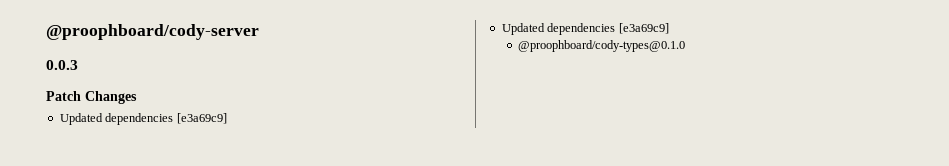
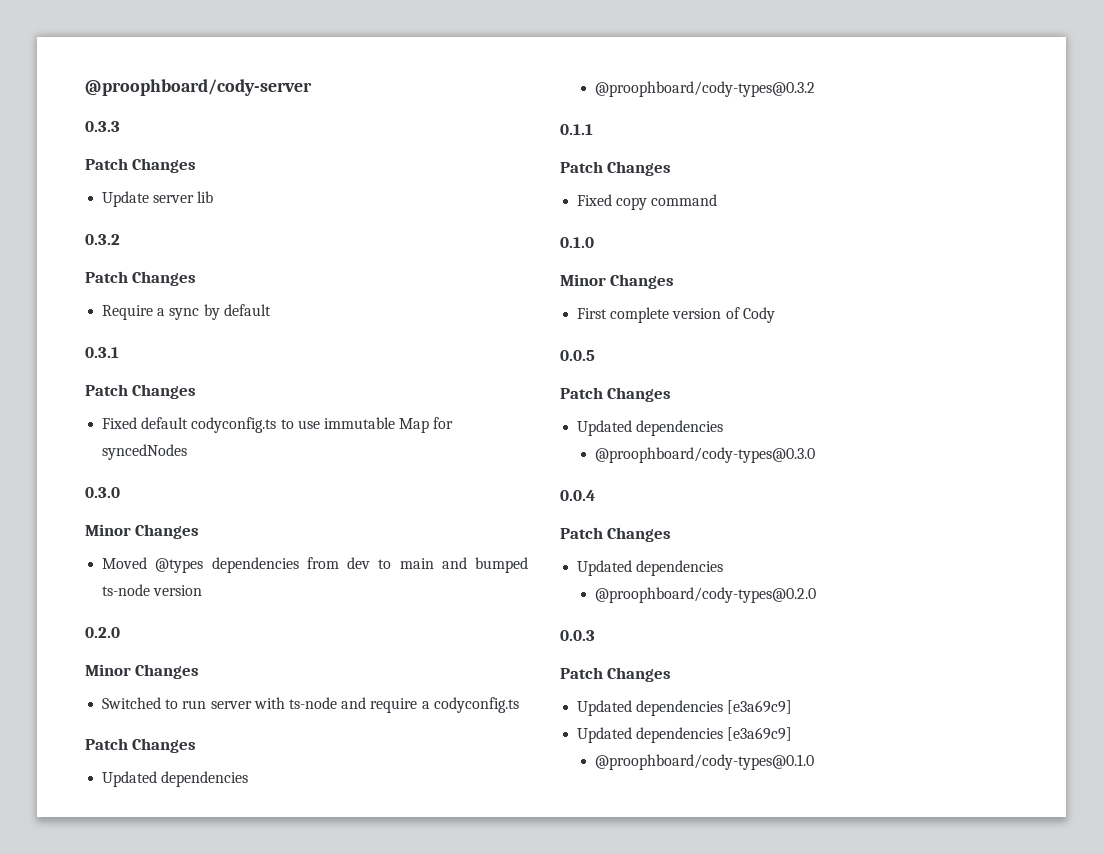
(259, 32) none -> [85,121,120,132] [85,158,197,173] [102,191,214,207] [85,234,120,245] [85,271,197,286] [102,304,271,320] [85,347,119,358] [85,384,197,399] [102,417,454,433] [102,444,188,460] [85,487,120,498] [85,524,200,539] [102,557,528,573] [102,584,203,596] [85,627,120,638] [85,664,200,679] [102,697,519,713] [85,738,197,753] [102,771,249,787] [594,81,815,97] [560,124,593,135] [560,161,672,176] [577,194,718,210] [560,237,594,248] [560,274,675,289] [577,307,775,323] [560,350,595,361] [560,387,672,402] [577,420,724,436] [594,447,815,463] [560,490,595,501] [560,527,672,542] [577,560,724,576] [594,587,816,603] // 0.3.3 // Patch Changes // Update server lib // 0.3.2 // Patch Changes // Require a sync by default // 0.3.1 // Patch Changes // Fixed default codyconfig.ts to use immutable Map for syncedNodes // 0.3.0 // Minor Changes // Moved @types dependencies from dev to main and bumped ts-node version // 0.2.0 // Minor Changes // Switched to run server with ts-node and require a codyconfig.ts // Patch Changes // Updated dependencies // @proophboard/cody-types@0.3.2 // 0.1.1 // Patch Changes // Fixed copy command // 0.1.0 // Minor Changes // First complete version of Cody // 0.0.5 // Patch Changes // Updated dependencies // @proophboard/cody-types@0.3.0 // 0.0.4 // Patch Changes // Updated dependencies // @proophboard/cody-types@0.2.0

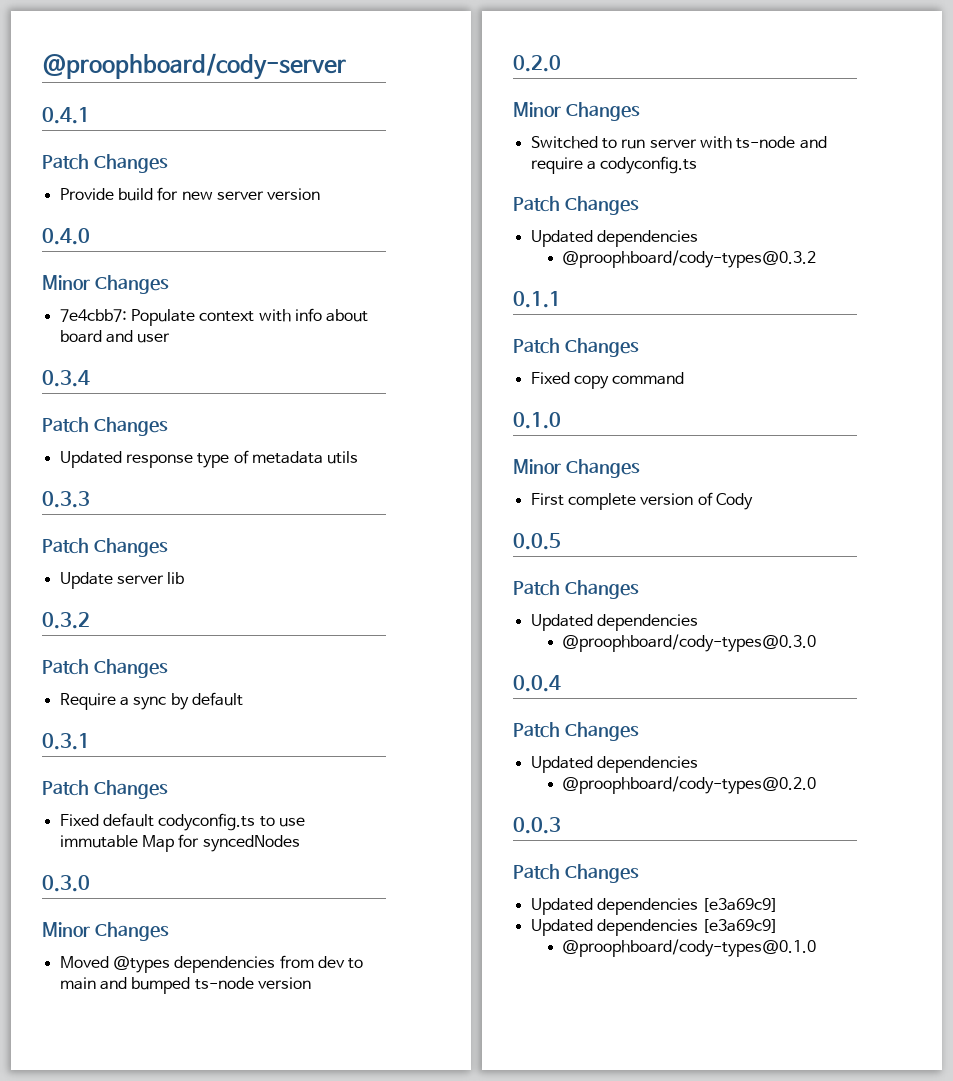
(312, 87) none -> [42,107,90,124] [42,154,168,173] [59,187,321,201] [42,228,90,245] [42,275,169,294] [59,308,369,326] [59,330,171,343] [42,370,90,387] [42,417,168,436] [59,450,359,468] // 0.4.1 // Patch Changes // Provide build for new server version // 0.4.0 // Minor Changes // 7e4cbb7: Populate context with info about board and user // 0.3.4 // Patch Changes // Updated response type of metadata utils

